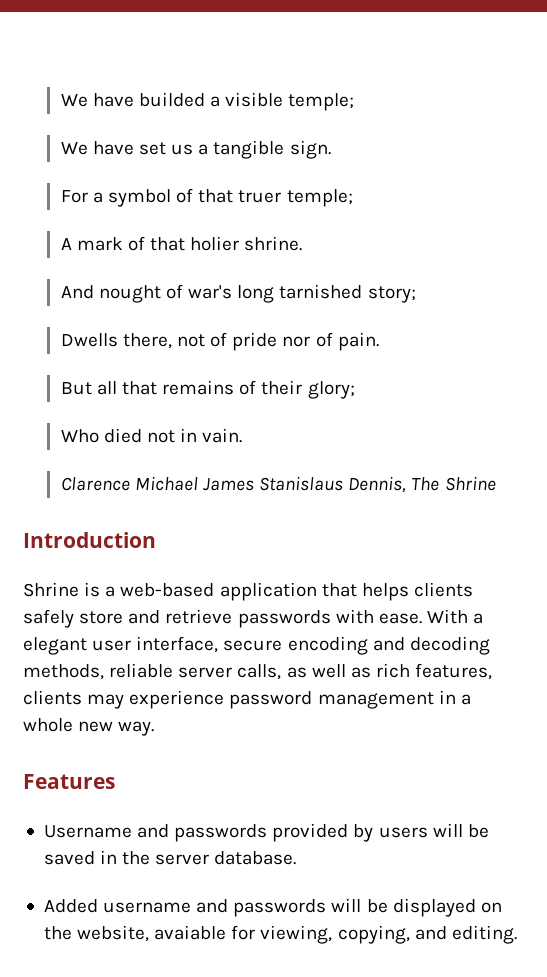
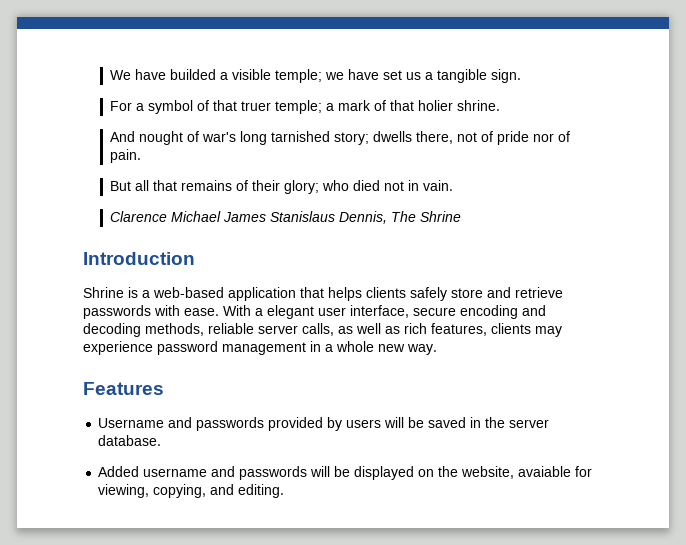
[60,142,88,155] // We -> [325,72,345,80] we
[60,238,72,250] // A -> [326,103,335,111] a
[60,333,118,347] // Dwells -> [373,131,413,142] dwells
[60,429,99,443] // Who -> [322,180,350,191] who

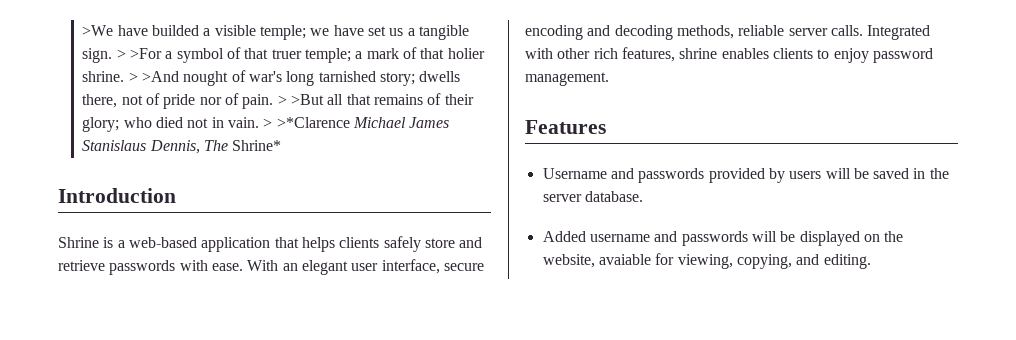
[110,70,132,80] We -> [82,25,114,36] >We
[110,101,133,111] // For -> [116,48,163,59] > >For
[110,131,136,142] // And -> [128,71,180,82] > >And
[110,181,132,191] // But -> [277,94,325,105] > >But
[110,211,168,222] // Clarence -> [263,117,350,128] > >*Clarence
[420,211,462,222] Shrine -> [232,140,282,151] Shrine*
[255,308,263,316] a -> [282,263,298,271] an
[302,323,562,337] [83,341,437,355] calls, as well as rich features, clients may experience password management in a whole new way. -> [830,25,931,40] [525,47,933,63] [525,72,609,86] calls. Integrated with other rich features, shrine enables clients to enjoy password management.

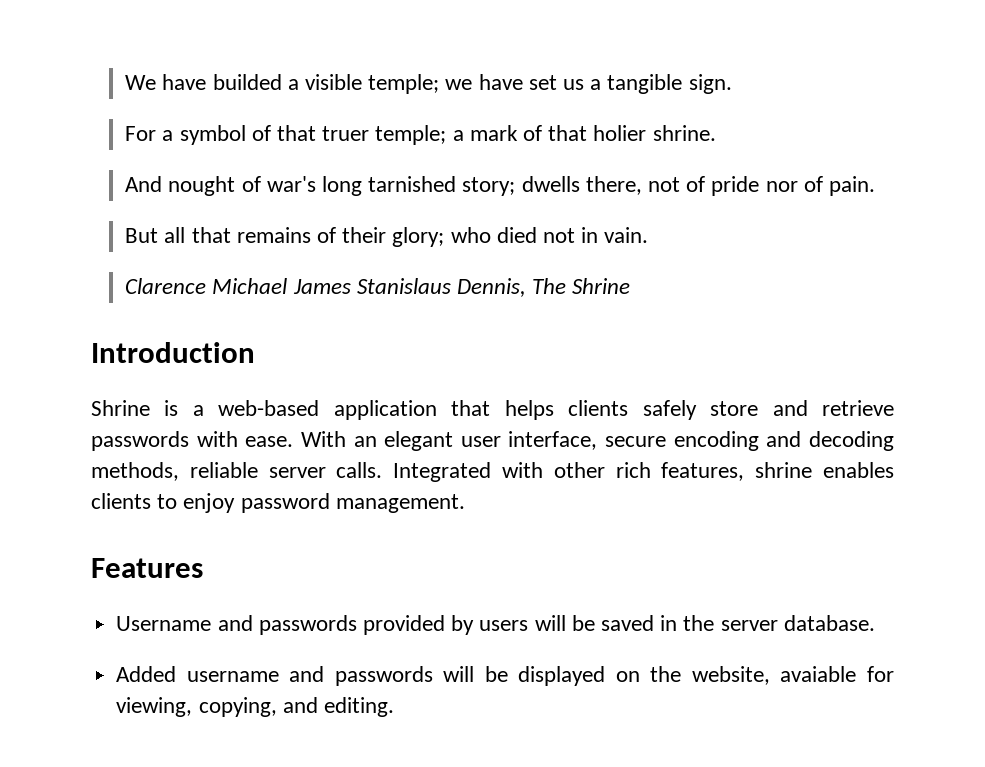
[82,25,114,36] >We -> [125,75,157,90] We
[116,48,163,59] > >For -> [125,126,157,141] // For
[128,71,180,82] > >And -> [125,176,163,192] // And
[277,94,325,105] > >But -> [125,228,159,243] // But
[263,117,350,128] > >*Clarence -> [125,278,207,294] // Clarence
[232,140,282,151] Shrine* -> [572,278,631,294] Shrine

